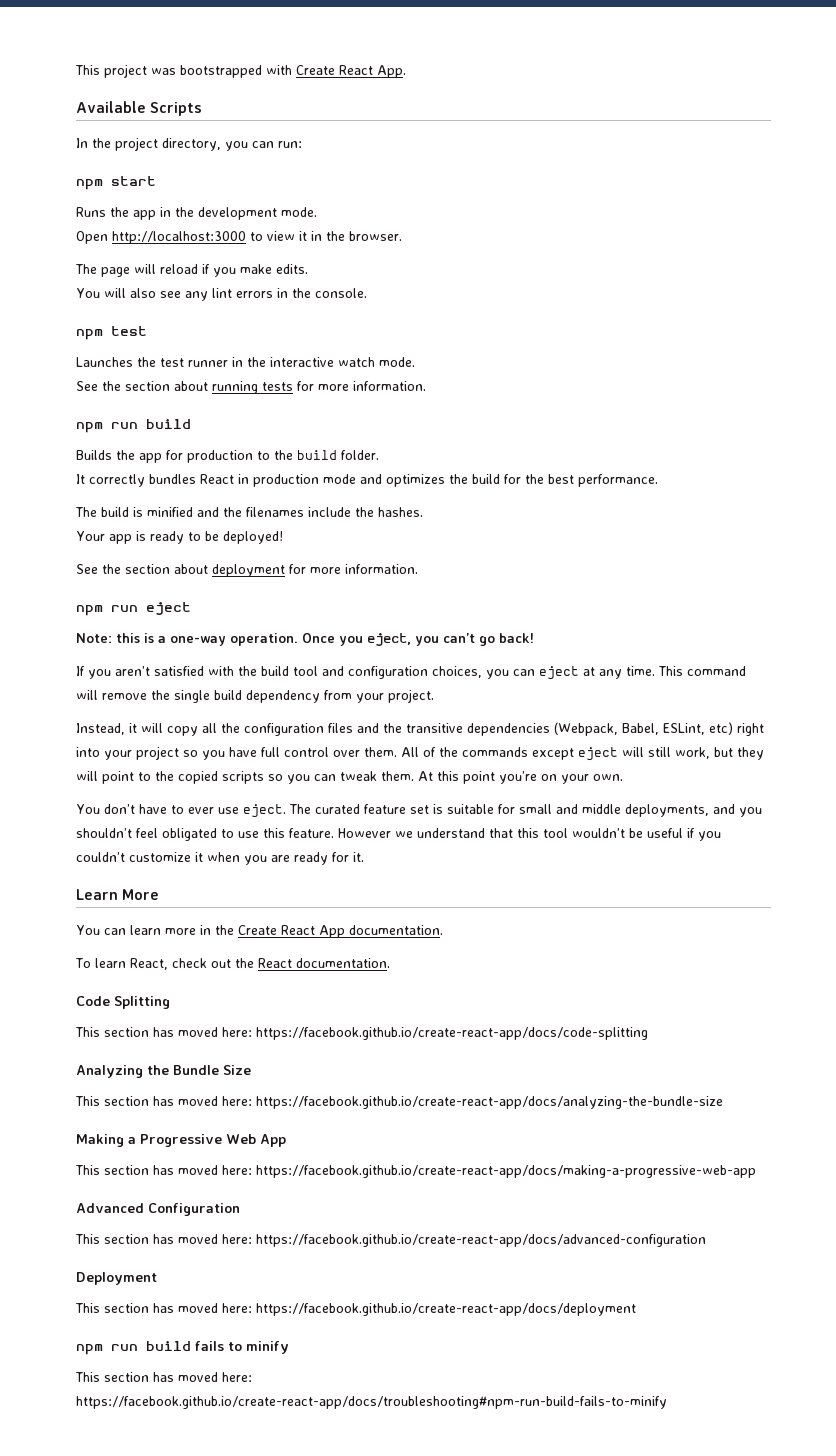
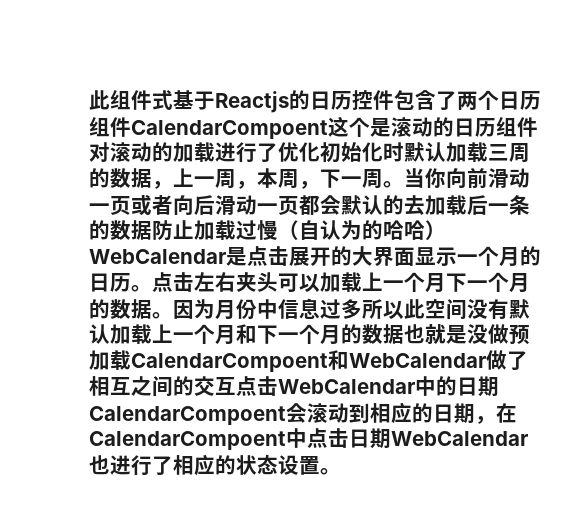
[75,64,406,78] [76,101,203,116] [76,137,302,151] [76,176,156,190] [76,207,317,220] [76,231,402,244] [75,264,308,277] [76,288,367,301] [76,326,147,340] [76,357,415,367] [76,381,426,394] [76,419,191,433] [76,450,379,463] [76,474,658,487] [75,507,423,517] [76,531,283,544] [76,564,418,577] [76,602,191,616] [76,633,534,646] [76,666,746,680] [76,689,434,703] [76,722,764,736] [76,746,764,761] [76,771,623,784] [76,804,762,818] [76,828,721,841] [76,852,364,865] [76,889,160,900] [76,925,443,938] [75,958,390,970] [76,996,170,1009] [75,1027,648,1040] [76,1065,251,1078] [75,1096,723,1109] [76,1134,286,1147] [75,1165,756,1178] [76,1203,240,1216] [75,1234,706,1247] [76,1272,157,1285] [75,1303,636,1316] [76,1341,289,1355] [75,1372,252,1382] [76,1396,667,1409] This project was bootstrapped with Create React App. // Available Scripts // In the project directory, you can run: // npm start // Runs the app in the development mode. // Open http://localhost:3000 to view it in the browser. // The page will reload if you make edits. // You will also see any lint errors in the console. // npm test // Launches the test runner in the interactive watch mode. // See the section about running tests for more information. // npm run build // Builds the app for production to the build folder. // It correctly bundles React in production mode and optimizes the build for the best performance. // The build is minified and the filenames include the hashes. // Your app is ready to be deployed! // See the section about deployment for more information. // npm run eject // Note: this is a one-way operation. Once you eject, you can’t go back! // If you aren’t satisfied with the build tool and configuration choices, you can eject at any time. This command will remove the single build dependency from your project. // Instead, it will copy all the configuration files and the transitive dependencies (Webpack, Babel, ESLint, etc) right into your project so you have full control over them. All of the commands except eject will still work, but they will point to the copied scripts so you can tweak them. At this point you’re on your own. // You don’t have to ever use eject. The curated feature set is suitable for small and middle deployments, and you shouldn’t feel obligated to use this feature. However we understand that this tool wouldn’t be useful if you couldn’t customize it when you are ready for it. // Learn More // You can learn more in the Create React App documentation. // To learn React, check out the React documentation. // Code Splitting // This section has moved here: https://facebook.github.io/create-react-app/docs/code-splitting // Analyzing the Bundle Size // This section has moved here: https://facebook.github.io/create-react-app/docs/analyzing-the-bundle-size // Making a Progressive Web App // This section has moved here: https://facebook.github.io/create-react-app/docs/making-a-progressive-web-app // Advanced Configuration // This section has moved here: https://facebook.github.io/create-react-app/docs/advanced-configuration // Deployment // This section has moved here: https://facebook.github.io/create-react-app/docs/deployment // npm run build fails to minify // This section has moved here: https://facebook.github.io/create-react-app/docs/troubleshooting#npm-run-build-fails-to-minify -> [89,90,541,113] [89,116,538,139] [89,142,530,163] [89,168,530,189] [89,194,530,216] [89,220,446,241] [89,246,541,267] [89,272,530,293] [89,298,530,320] [89,324,530,345] [89,350,528,372] [89,376,499,397] [89,402,517,425] [89,428,528,450] [89,454,341,476] 此组件式基于Reactjs的日历控件包含了两个日历组件CalendarCompoent这个是滚动的日历组件对滚动的加载进行了优化初始化时默认加载三周的数据，上一周，本周，下一周。当你向前滑动一页或者向后滑动一页都会默认的去加载后一条的数据防止加载过慢（自认为的哈哈）WebCalendar是点击展开的大界面显示一个月的日历。点击左右夹头可以加载上一个月下一个月的数据。因为月份中信息过多所以此空间没有默认加载上一个月和下一个月的数据也就是没做预加载CalendarCompoent和WebCalendar做了相互之间的交互点击WebCalendar中的日期CalendarCompoent会滚动到相应的日期，在CalendarCompoent中点击日期WebCalendar也进行了相应的状态设置。

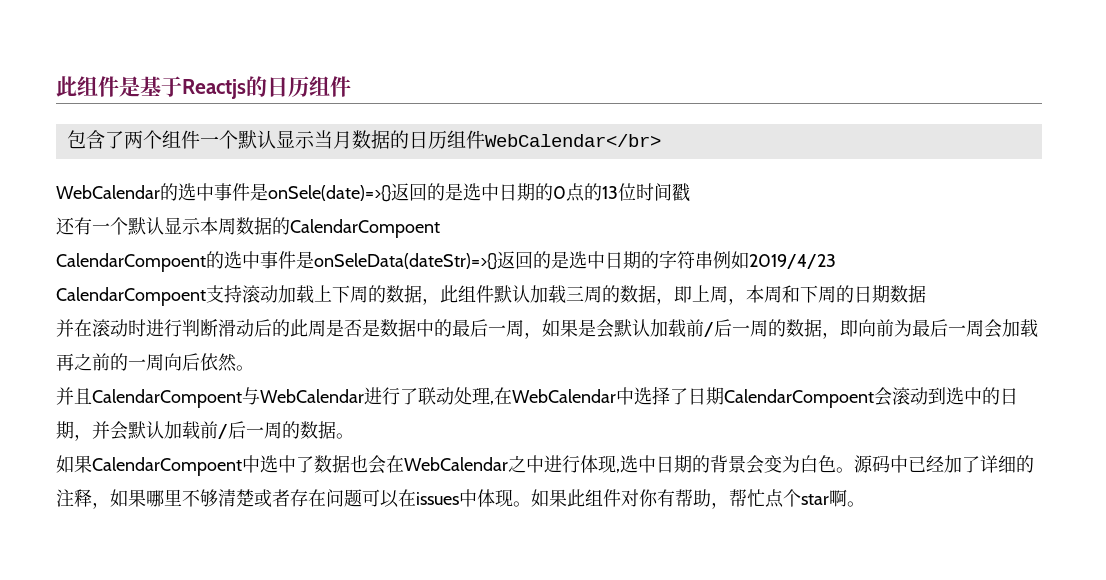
[89,90,173,110] 此组件式 -> [56,76,140,97] 此组件是
[352,90,394,110] 控件 -> [309,76,351,97] 组件 //
[499,91,541,110] [89,116,538,139] [89,142,404,163] 日历组件CalendarCompoent这个是滚动的日历组件对滚动的加载进行了优化初始化时 -> [161,130,661,149] [56,183,690,202] [56,217,440,238] [56,250,836,272] [56,285,494,306] 组件一个默认显示当月数据的日历组件WebCalendar</br> // WebCalendar的选中事件是onSele(date)=>{}返回的是选中日期的0点的13位时间戳 // 还有一个默认显示本周数据的CalendarCompoent // CalendarCompoent的选中事件是onSeleData(dateStr)=>{}返回的是选中日期的字符串例如2019/4/23 // CalendarCompoent支持滚动加载上下周的数据，此组件
[173,168,215,187] 上一 -> [674,285,710,303] 即上
[299,168,530,189] [89,194,530,216] [89,220,446,241] [89,246,541,267] [89,272,530,293] [89,298,530,320] [89,324,530,345] [89,350,528,372] [89,376,457,397] ，下一周。当你向前滑动一页或者向后滑动一页都会默认的去加载后一条的数据防止加载过慢（自认为的哈哈）WebCalendar是点击展开的大界面显示一个月的日历。点击左右夹头可以加载上一个月下一个月的数据。因为月份中信息过多所以此空间没有默认加载上一个月和下一个月的数据也就是没做预加载CalendarCompoent和WebCalendar做了相互之间的交互点击WebCalendar中的 -> [782,285,926,303] [56,319,1038,339] [56,353,254,372] [56,386,688,408] 和下周的日期数据 // 并在滚动时进行判断滑动后的此周是否是数据中的最后一周，如果是会默认加载前/后一周的数据，即向前为最后一周会加载再之前的一周向后依然。 // 并且CalendarCompoent与WebCalendar进行了联动处理,在WebCalendar中选择了
[370,402,412,424] 相应 -> [946,387,982,405] 选中
[496,403,517,423] [89,428,528,450] [89,454,320,476] 在CalendarCompoent中点击日期WebCalendar也进行了相应的状态设置 -> [92,421,354,440] [56,455,1034,476] [56,489,847,509] 并会默认加载前/后一周的数据。 // 如果CalendarCompoent中选中了数据也会在WebCalendar之中进行体现,选中日期的背景会变为白色。源码中已经加了详细的注释，如果哪里不够清楚或者存在问题可以在issues中体现。如果此组件对你有帮助，帮忙点个star啊

